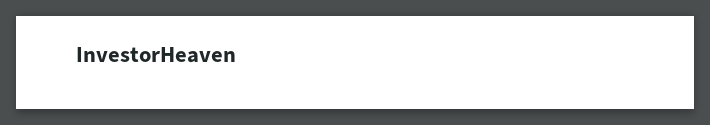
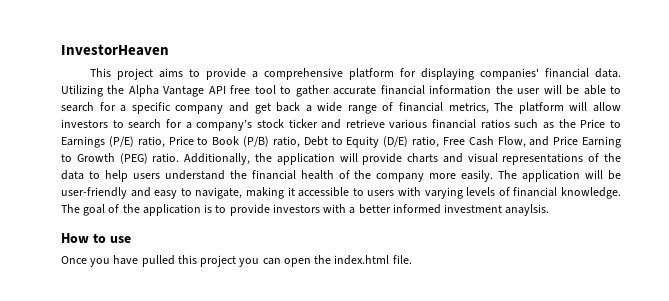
(236, 55) none -> [90,68,621,80] [61,85,622,97] [61,102,621,114] [61,119,621,131] [61,136,621,148] [61,153,621,165] [61,170,621,182] [61,187,622,199] [61,204,550,216] [61,233,131,243] [61,255,412,267] // This project aims to provide a comprehensive platform for displaying companies' financial data. Utilizing the Alpha Vantage API free tool to gather accurate financial information the user will be able to search for a specific company and get back a wide range of financial metrics, The platform will allow investors to search for a company’s stock ticker and retrieve various financial ratios such as the Price to Earnings (P/E) ratio, Price to Book (P/B) ratio, Debt to Equity (D/E) ratio, Free Cash Flow, and Price Earning to Growth (PEG) ratio. Additionally, the application will provide charts and visual representations of the data to help users understand the financial health of the company more easily. The application will be user-friendly and easy to navigate, making it accessible to users with varying levels of financial knowledge. The goal of the application is to provide investors with a better informed investment anaylsis. // How to use // Once you have pulled this project you can open the index.html file.

